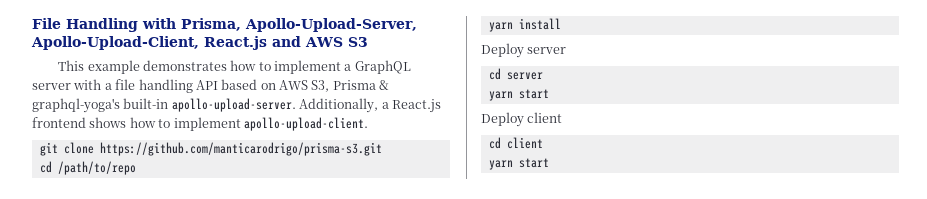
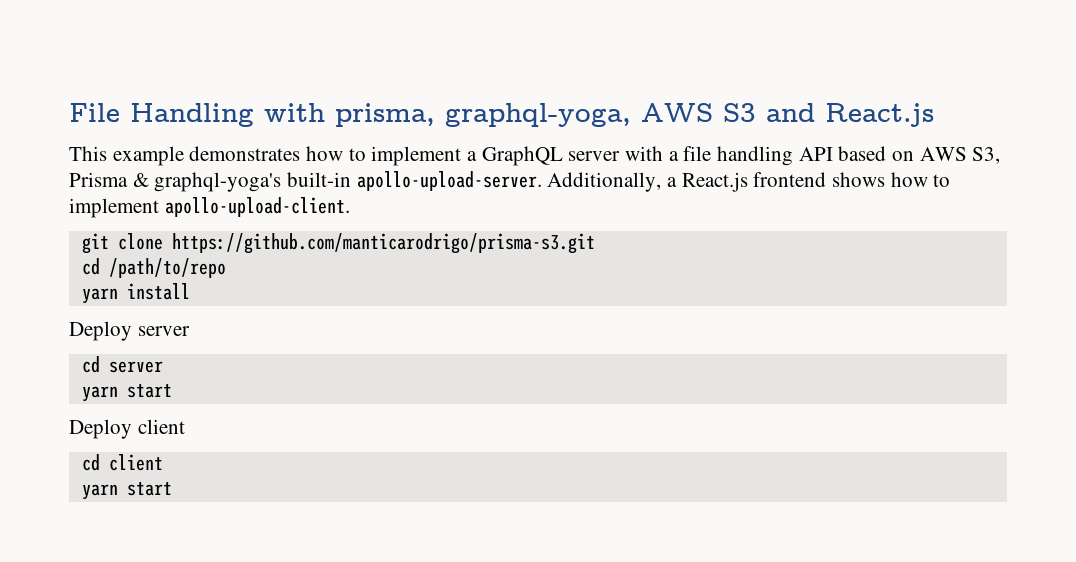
[181,18,417,32] [31,36,301,50] Prisma, Apollo-Upload-Server, Apollo-Upload-Client, React.js and -> [335,103,631,127] prisma, graphql-yoga,
(368, 42) none -> [766,103,934,127] and React.js

